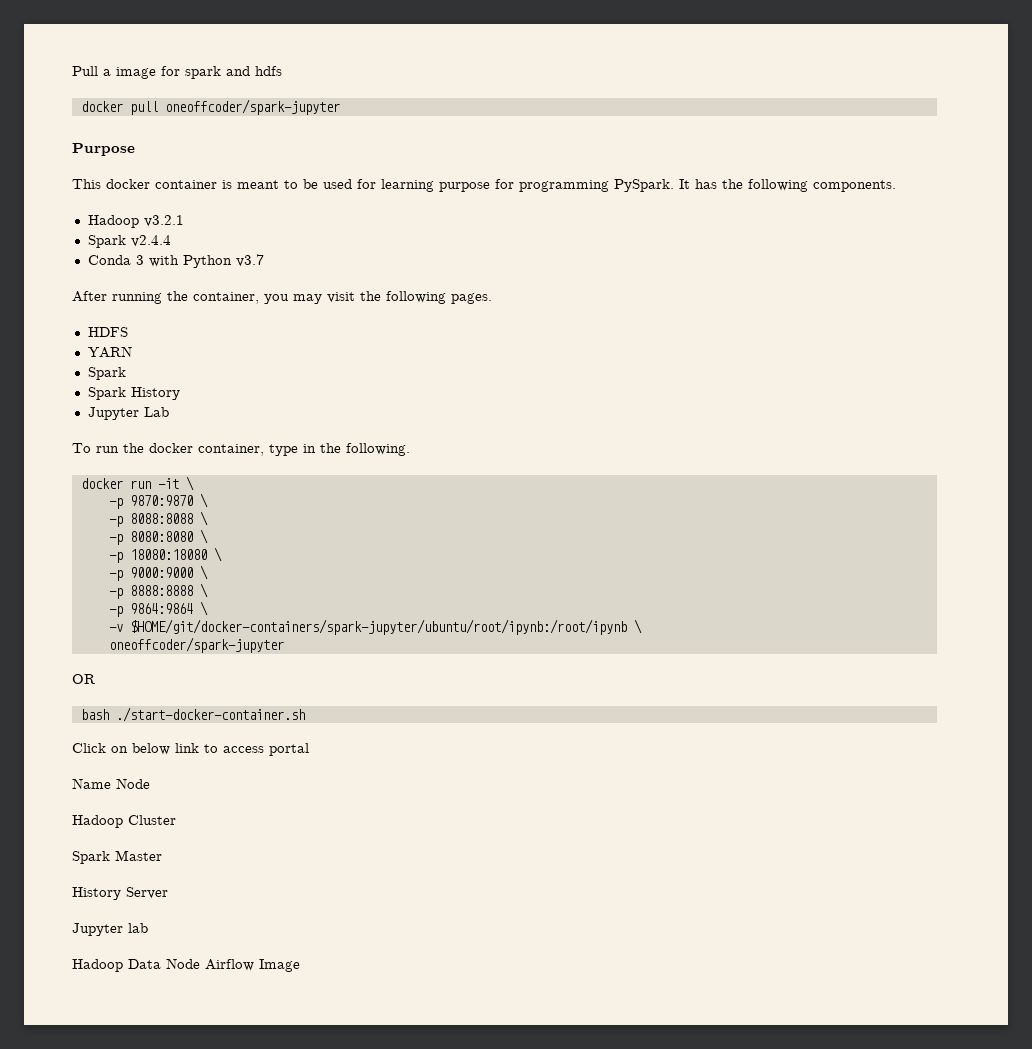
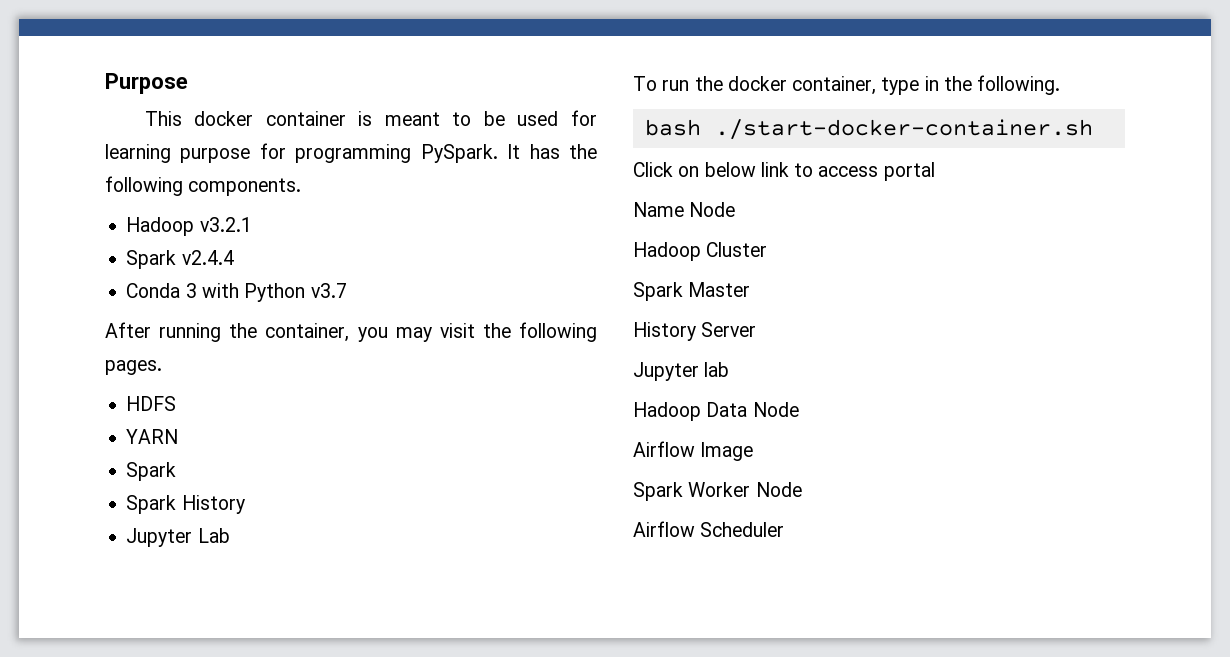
[72,66,282,79] [80,99,340,115] Pull a image for spark and hdfs // docker pull oneoffcoder/spark-jupyter // -> (105, 83) none
[80,476,194,491] [108,493,208,509] [108,511,208,527] [108,529,208,545] [108,547,222,563] [108,565,208,581] [108,583,208,599] [108,601,208,617] [108,619,642,635] [108,637,284,653] [72,674,95,684] // docker run -it \ // -p 9870:9870 \ // -p 8088:8088 \ // -p 8080:8080 \ // -p 18080:18080 \ // -p 9000:9000 \ // -p 8888:8888 \ // -p 9864:9864 \ // -v $HOME/git/docker-containers/spark-jupyter/ubuntu/root/ipynb:/root/ipynb \ // oneoffcoder/spark-jupyter // OR -> (1061, 85) none
(200, 963) none -> (799, 409) //
(300, 965) none -> [633,482,802,501] [633,521,785,537] // Spark Worker Node // Airflow Scheduler

